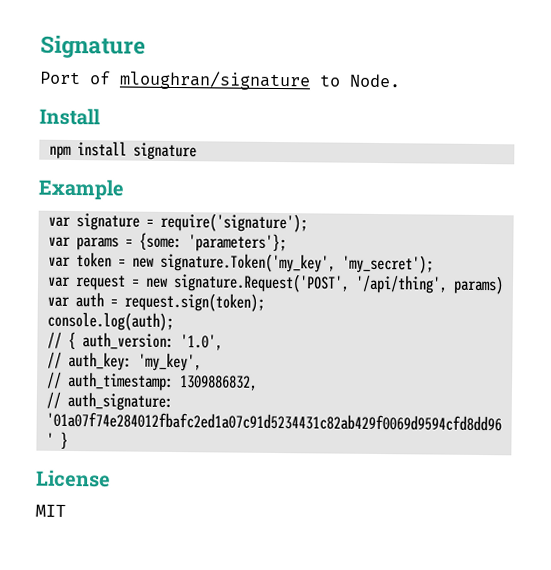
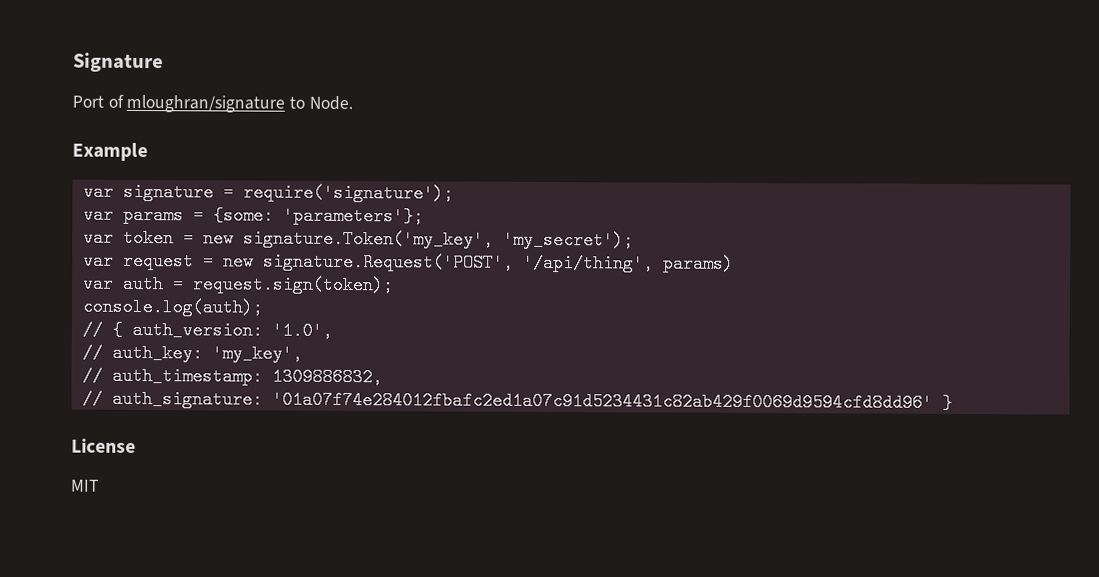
[39,107,101,126] [48,141,197,161] // Install // npm install signature -> (353, 103) none

